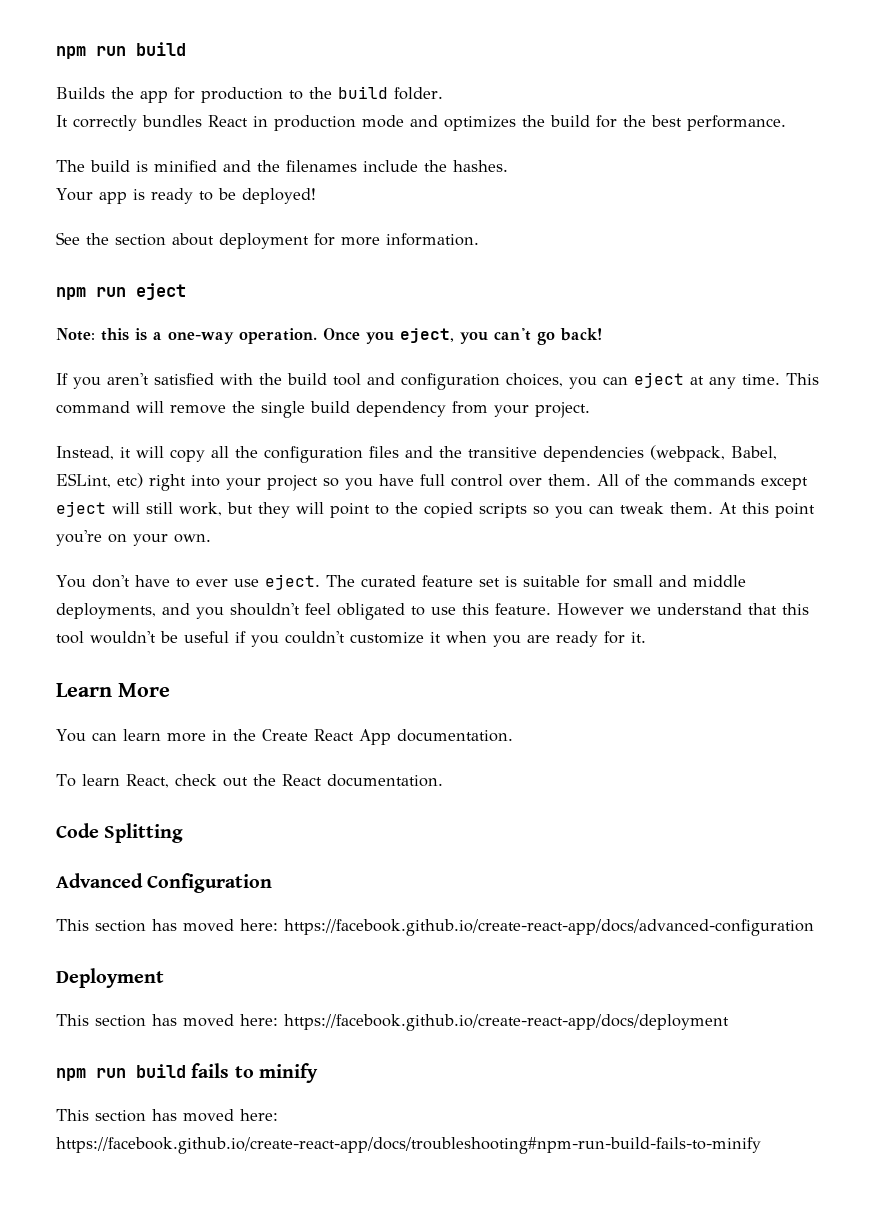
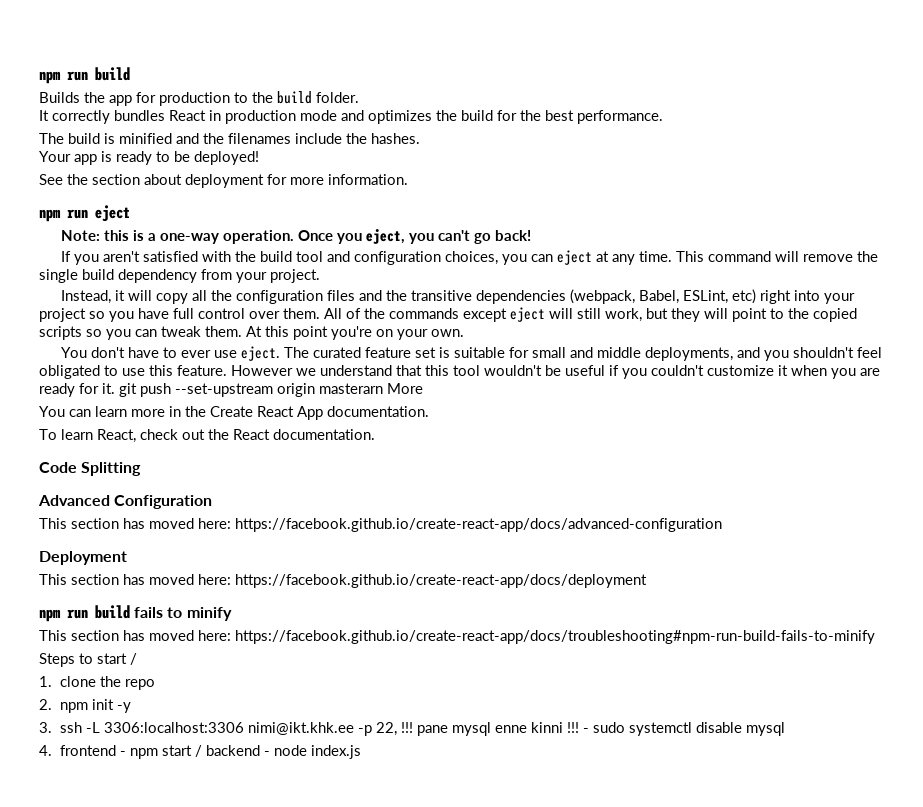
[56,683,112,697] // Learn -> [119,383,383,397] git push --set-upstream origin masterarn
(761, 1145) none -> [39,653,137,667] [39,676,155,690] [39,699,131,713] [39,722,785,736] [39,745,361,759] // Steps to start / // 1. clone the repo // 2. npm init -y // 3. ssh -L 3306:localhost:3306 nimi@ikt.khk.ee -p 22, !!! pane mysql enne kinni !!! - sudo systemctl disable mysql // 4. frontend - npm start / backend - node index.js

